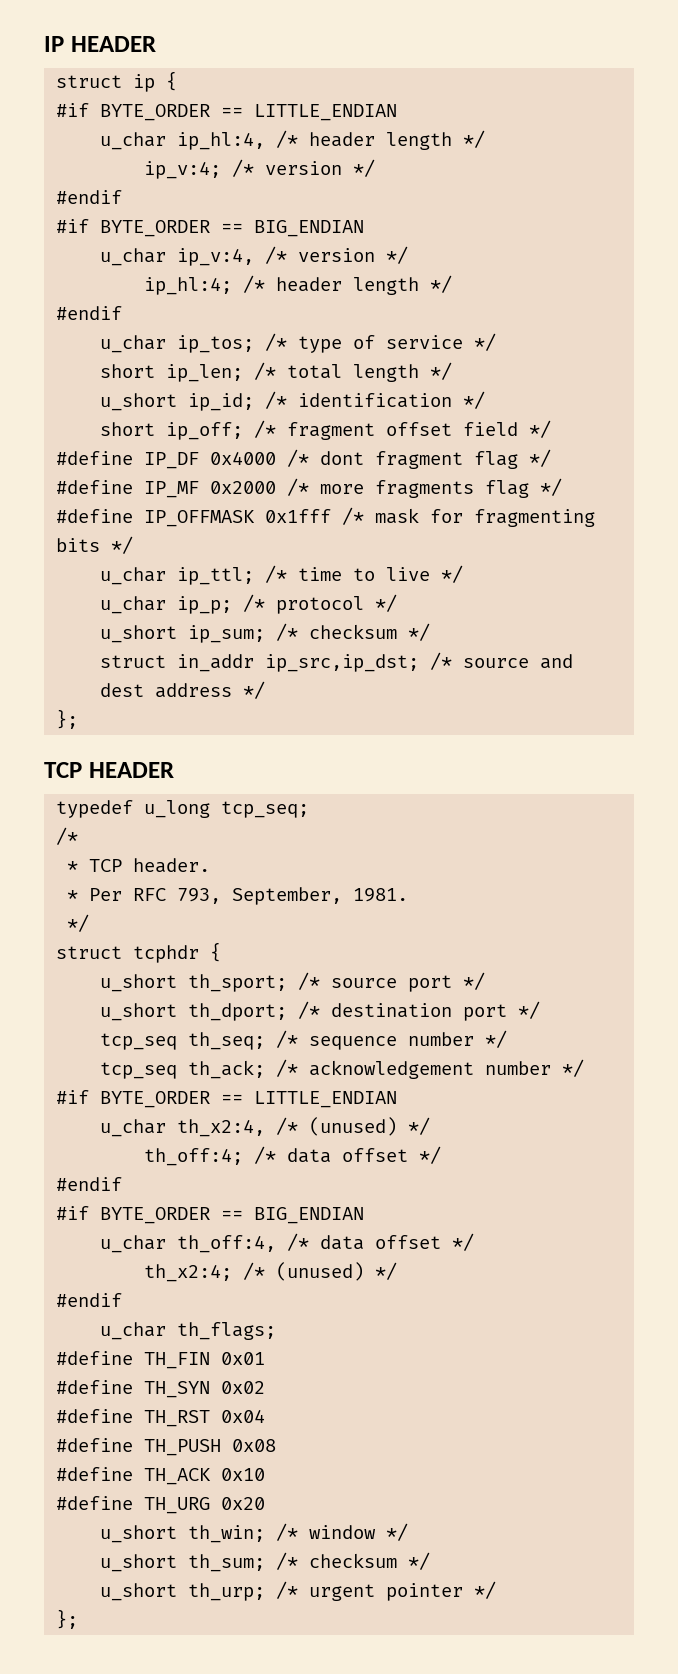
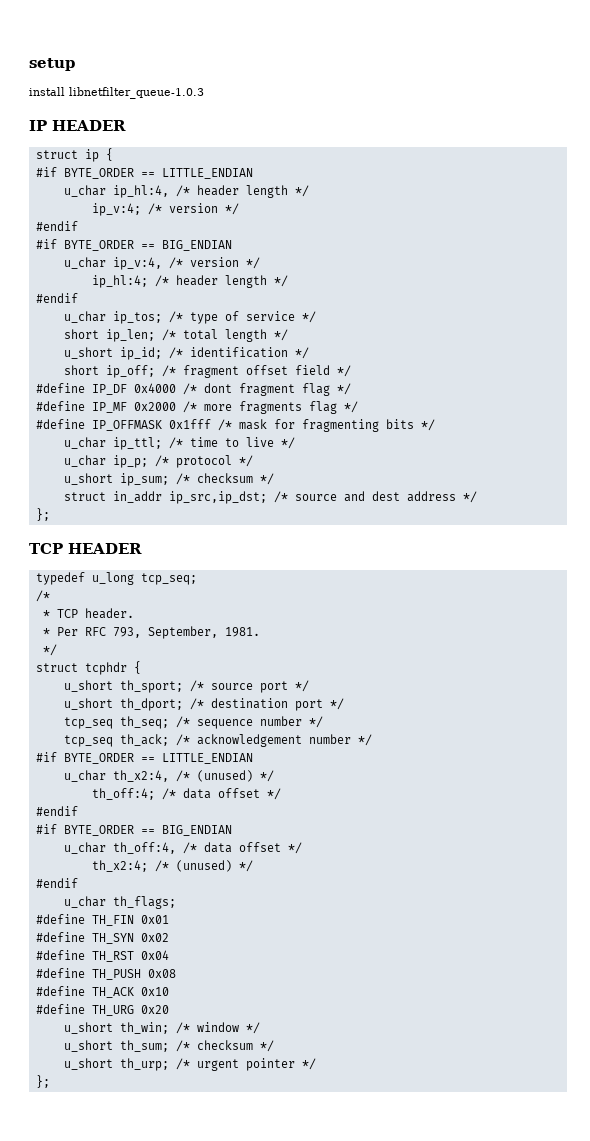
(44, 44) none -> [29,58,75,71] [29,87,204,99] setup // install libnetfilter_queue-1.0.3 //

